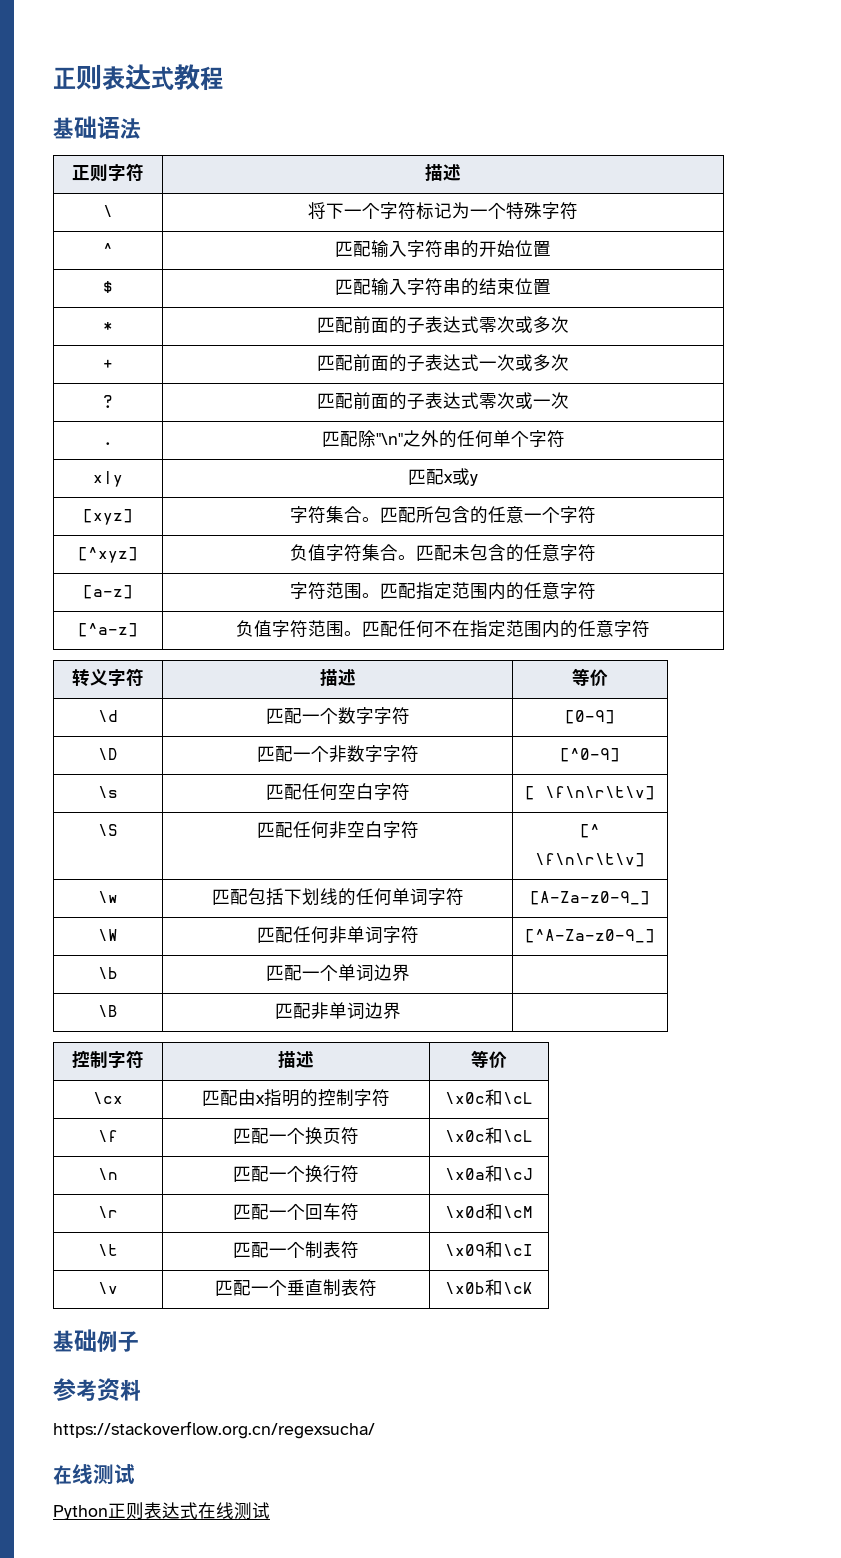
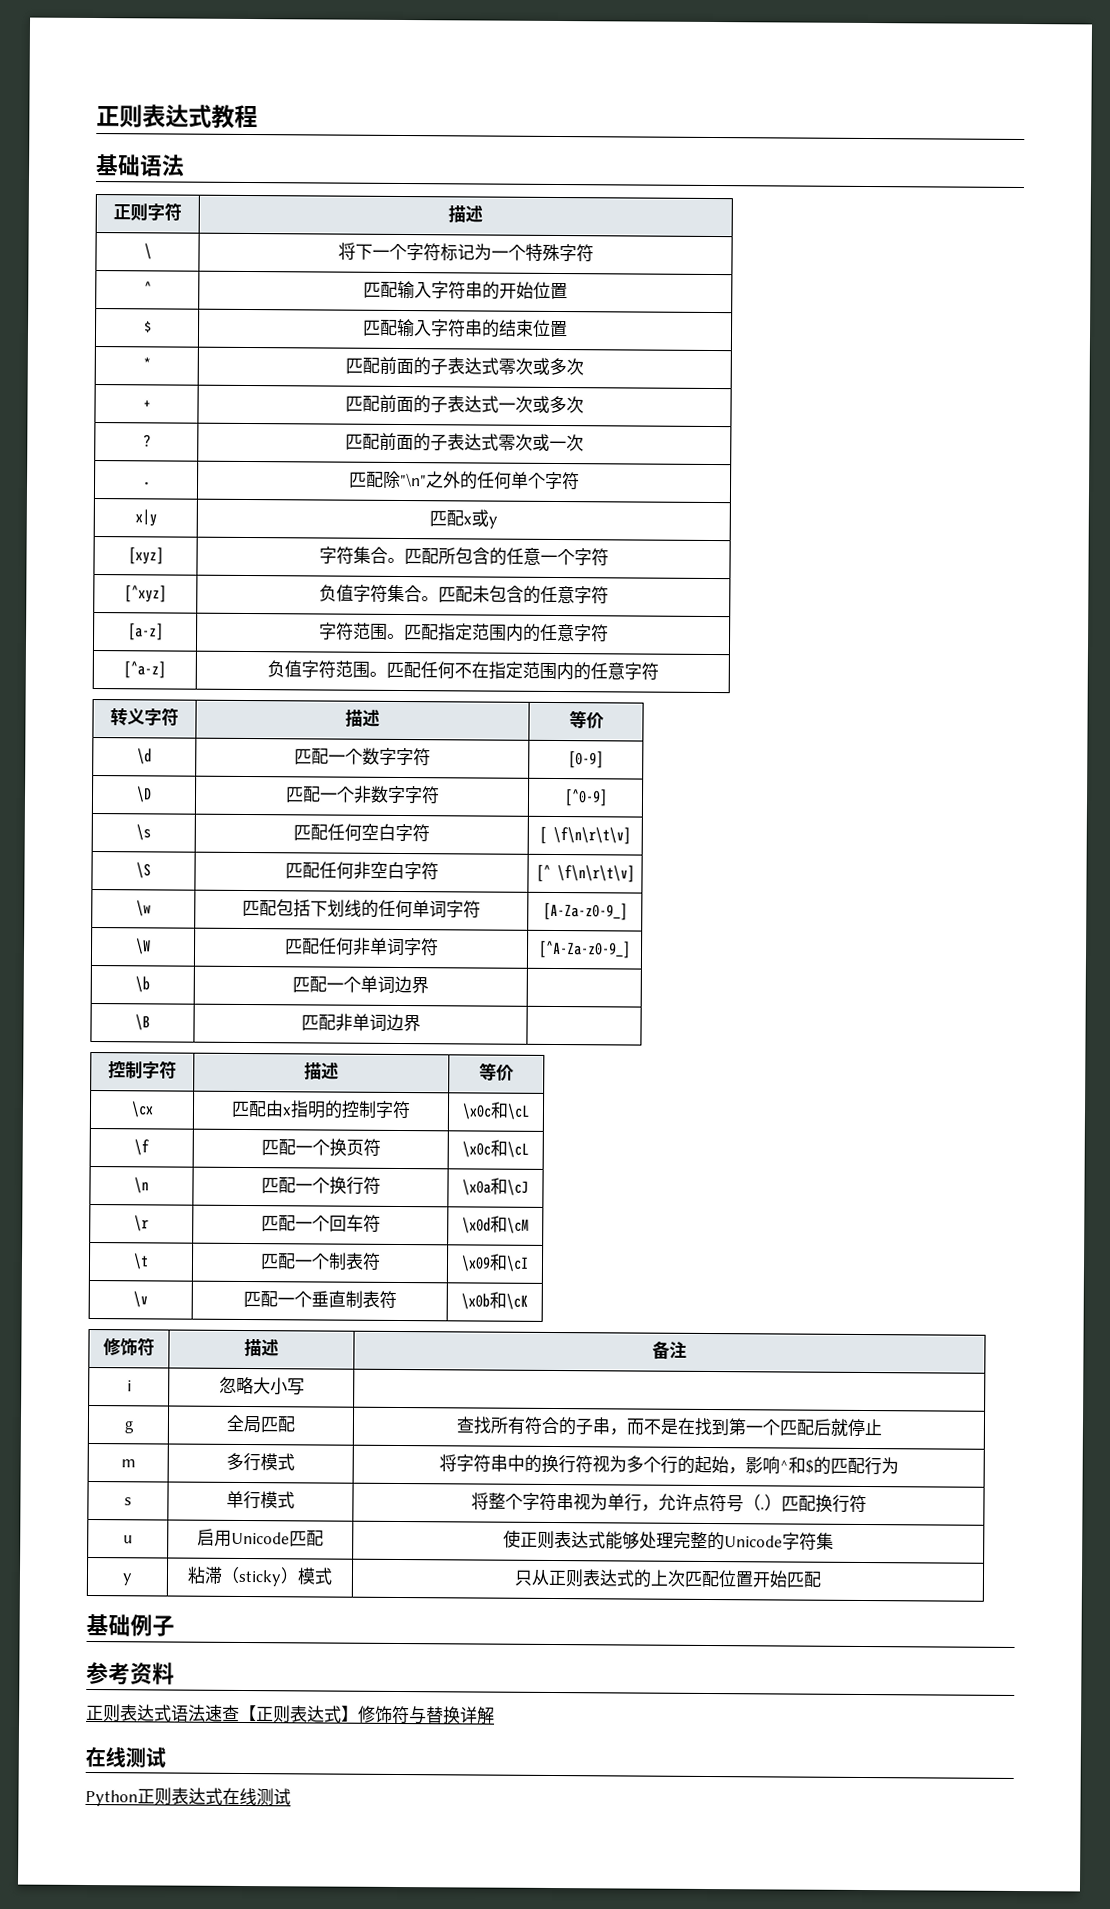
[53,1329,139,1352] [53,1378,141,1401] [53,1421,375,1439] // 基础例子 // 参考资料 // https://stackoverflow.org.cn/regexsucha/ -> [103,1337,155,1356] [244,1339,279,1357] [652,1340,687,1360] [126,1380,132,1392] [218,1376,305,1396] [123,1420,134,1434] [226,1414,296,1434] [455,1416,883,1437] [120,1459,136,1468] [226,1452,295,1472] [438,1454,899,1476] [124,1497,132,1506] [226,1490,295,1510] [470,1492,867,1514] [123,1535,133,1544] [197,1528,324,1547] [503,1529,834,1551] [122,1573,132,1586] [187,1566,333,1587] [514,1569,822,1588] [86,1613,175,1637] [86,1661,175,1686] [86,1704,495,1725] // 修饰符 | 描述 | 备注 // i | 忽略大小写 | // g | 全局匹配 | 查找所有符合的子串，而不是在找到第一个匹配后就停止 // m | 多行模式 | 将字符串中的换行符视为多个行的起始，影响^和$的匹配行为 // s | 单行模式 | 将整个字符串视为单行，允许点符号（.）匹配换行符 // u | 启用Unicode匹配 | 使正则表达式能够处理完整的Unicode字符集 // y | 粘滞（sticky）模式 | 只从正则表达式的上次匹配位置开始匹配 // 基础例子 // 参考资料 // 正则表达式语法速查【正则表达式】修饰符与替换详解

